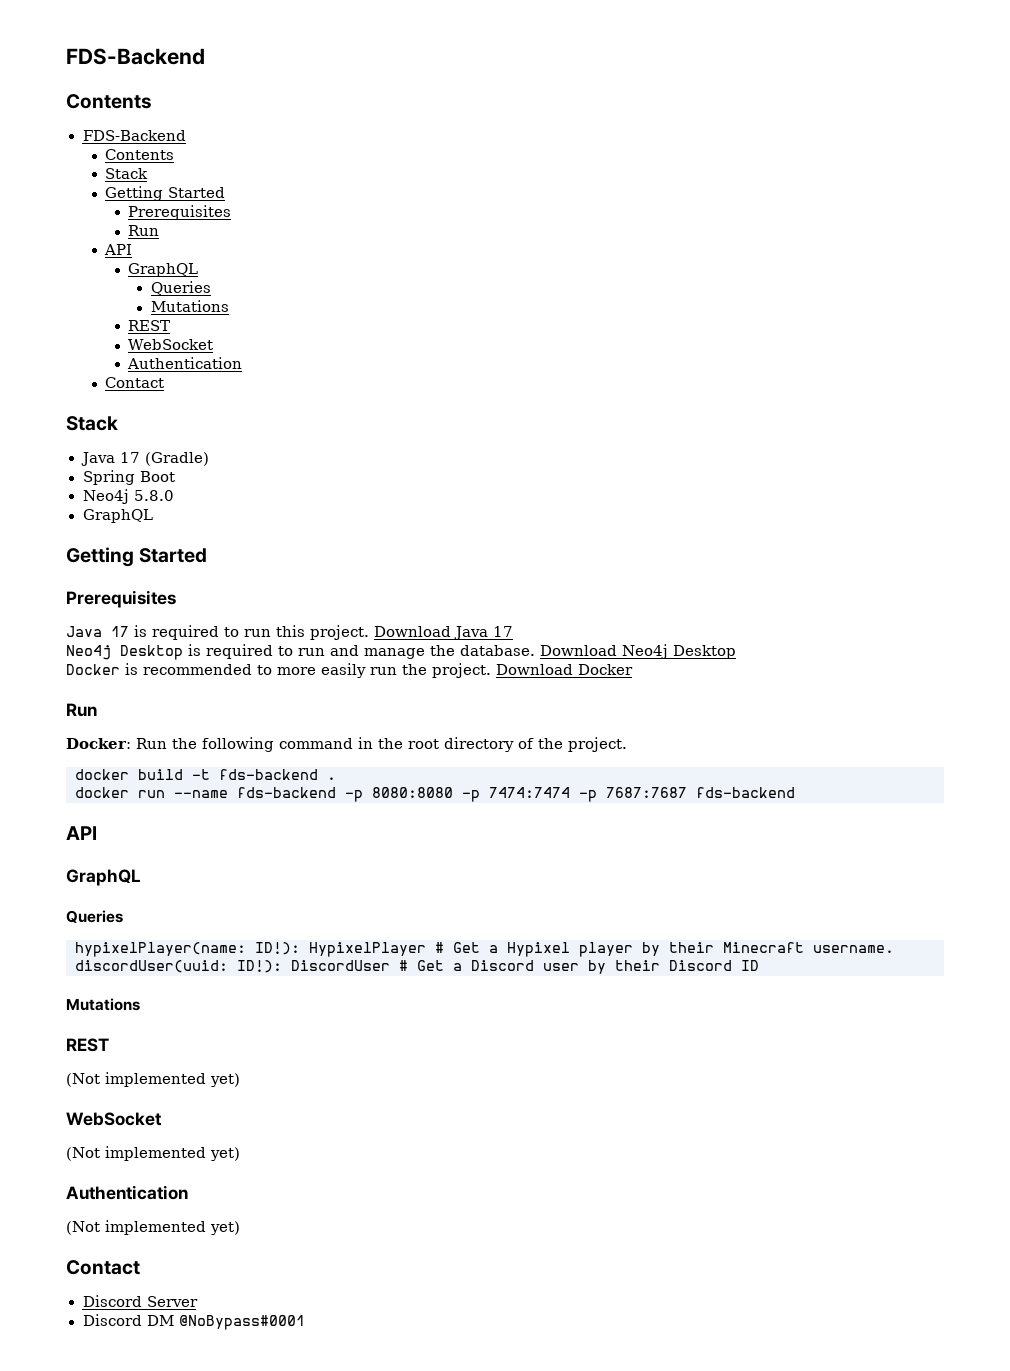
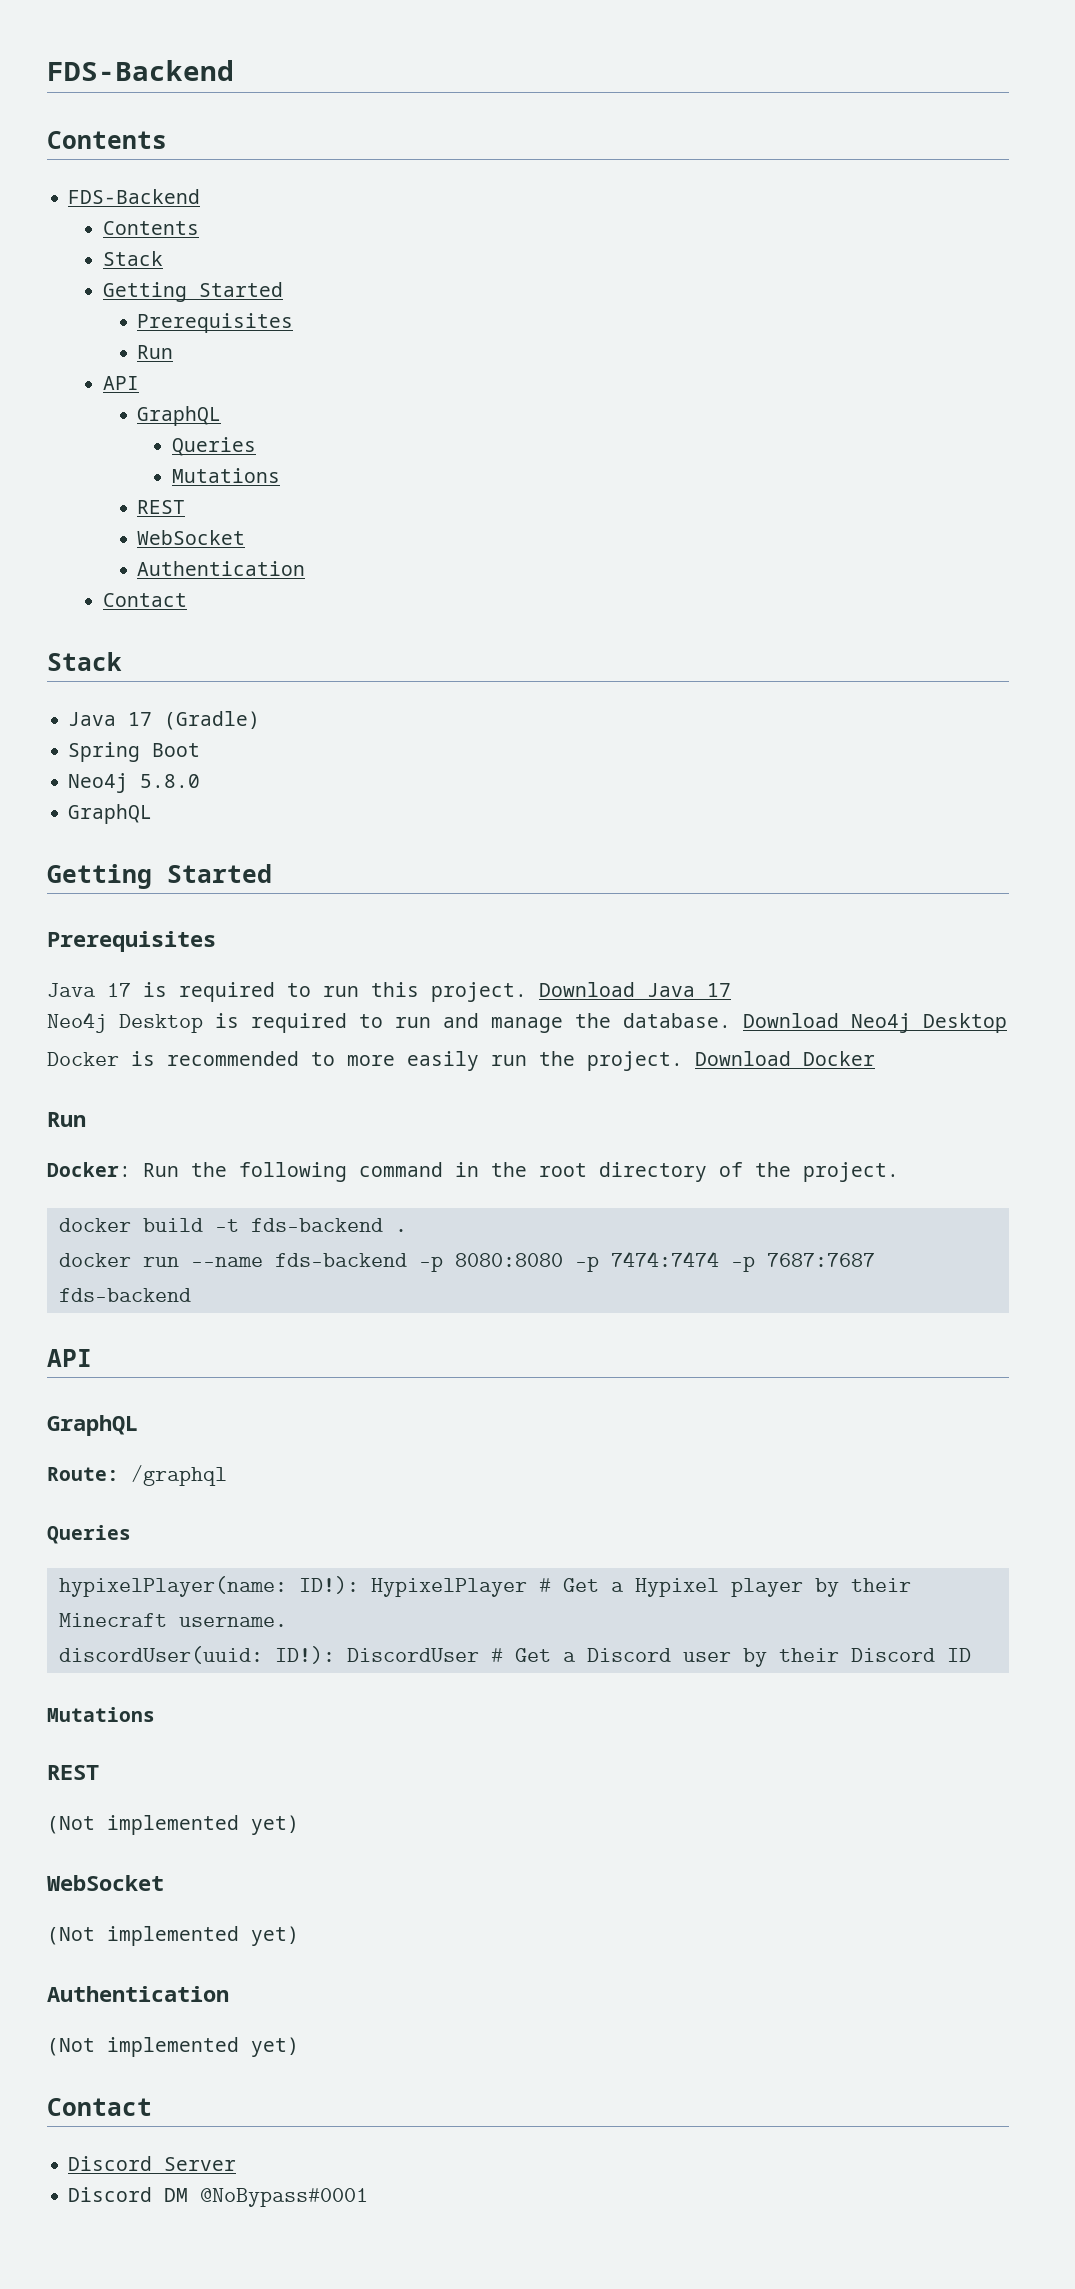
(141, 877) none -> [47,1465,227,1486] // Route: /graphql

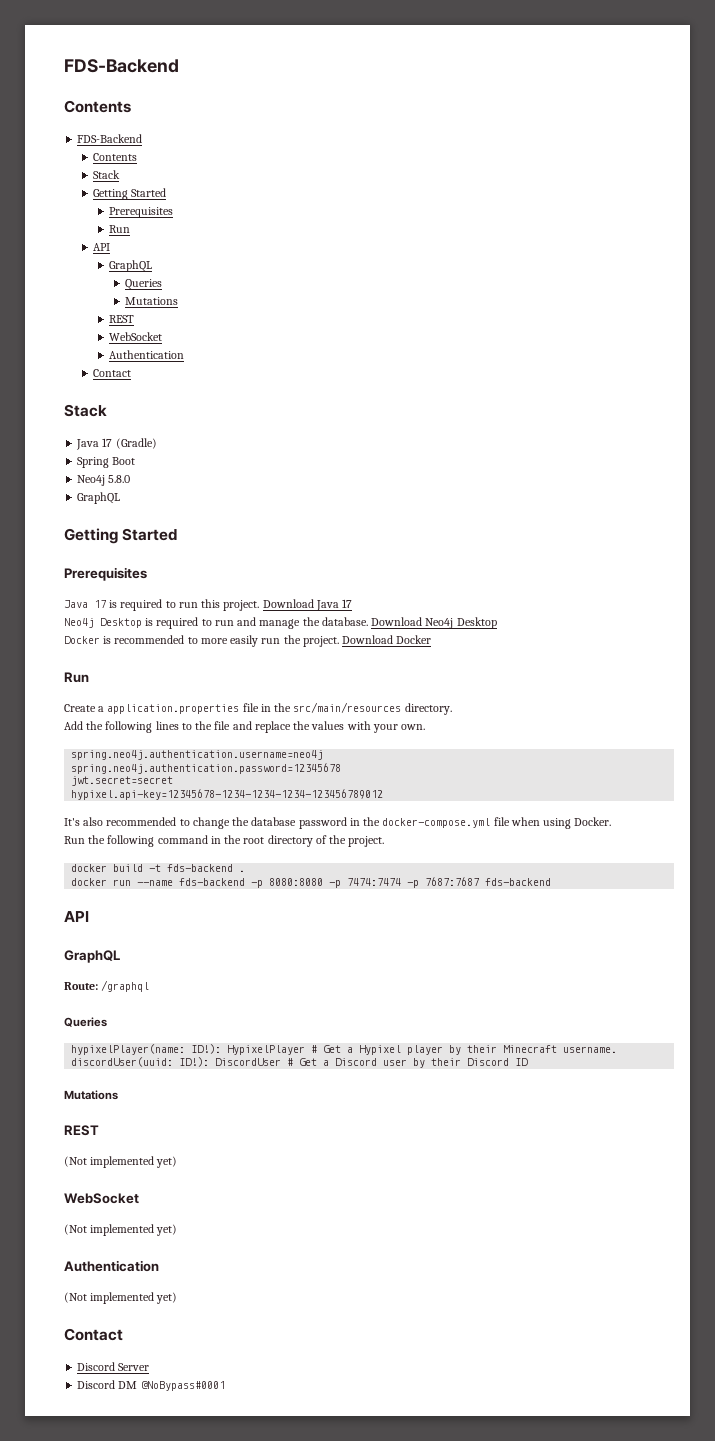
[47,1162,131,1177] Docker: -> [64,702,452,715] [64,721,426,733] [71,750,324,760] [71,763,342,774] [71,776,174,786] [71,789,384,800] [64,817,612,829] Create a application.properties file in the src/main/resources directory. // Add the following lines to the file and replace the values with your own. // spring.neo4j.authentication.username=neo4j // spring.neo4j.authentication.password=12345678 // jwt.secret=secret // hypixel.api-key=12345678-1234-1234-1234-123456789012 // It's also recommended to change the database password in the docker-compose.yml file when using Docker. //

